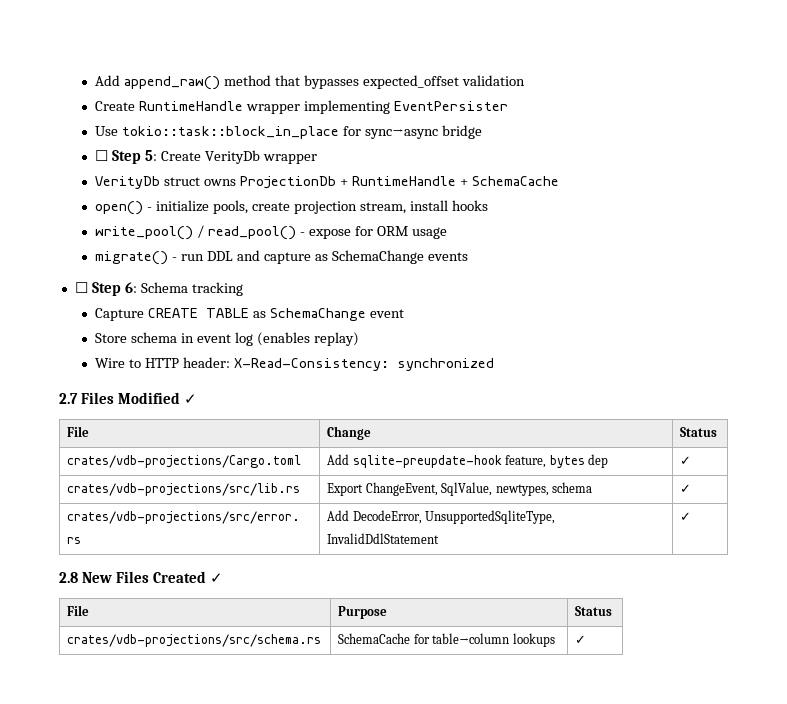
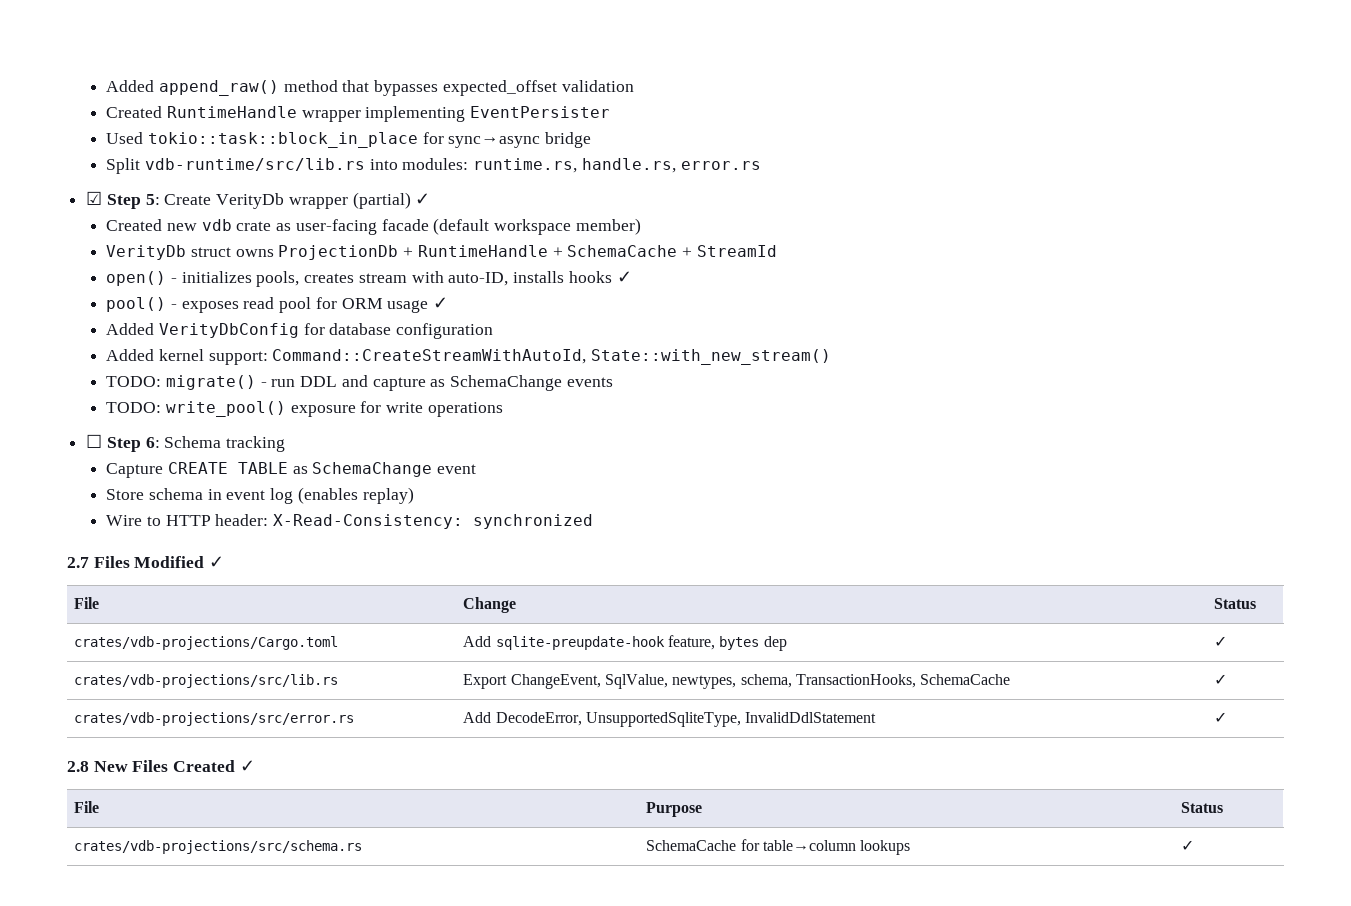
[95,75,121,86] Add -> [106,80,155,92] Added
[95,101,136,111] Create -> [106,106,163,118] Created
[95,126,119,136] Use -> [106,132,144,144] Used
[95,150,109,161] ☐ -> [106,158,761,174] [86,191,103,205] Split vdb-runtime/src/lib.rs into modules: runtime.rs, handle.rs, error.rs // ☑
(317, 159) none -> [352,192,431,209] [106,218,641,235] (partial) ✓ // Created new vdb crate as user-facing facade (default workspace member)
(559, 181) none -> [682,245,777,257] + StreamId
[156,200,488,214] [95,225,447,240] initialize pools, create projection stream, install hooks // write_pool() / read_pool() - expose for ORM usage // -> [181,271,632,287] [106,297,449,313] [106,323,494,339] [106,349,832,365] [106,376,162,387] initializes pools, creates stream with auto-ID, installs hooks ✓ // pool() - exposes read pool for ORM usage ✓ // Added VerityDbConfig for database configuration // Added kernel support: Command::CreateStreamWithAutoId, State::with_new_stream() // TODO:
(468, 256) none -> [106,401,503,417] // TODO: write_pool() exposure for write operations
[552,482,593,493] schema -> [740,674,1011,688] schema, TransactionHooks, SchemaCache

